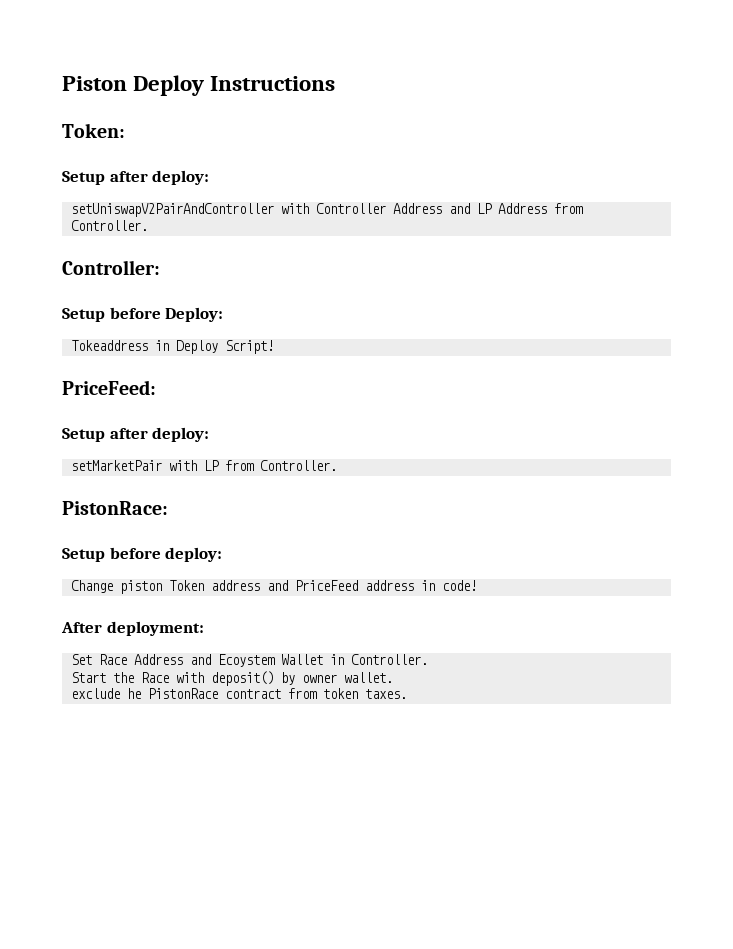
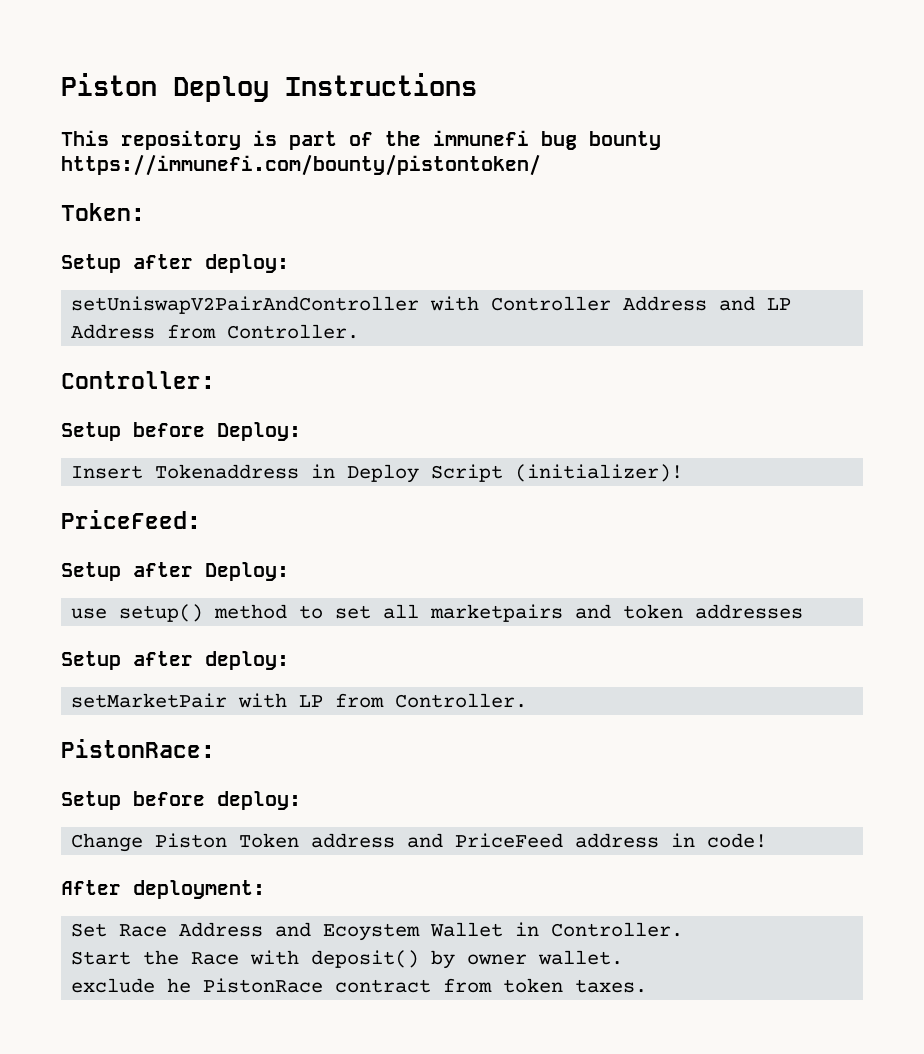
(336, 83) none -> [61,130,661,150] [61,154,541,176] // This repository is part of the immunefi bug bounty https://immunefi.com/bounty/pistontoken/
[70,340,274,354] [62,380,156,395] Tokeaddress in Deploy Script! // PriceFeed: -> [71,464,684,483] [61,510,201,529] [61,562,289,581] [71,604,804,622] Insert Tokenaddress in Deploy Script (initializer)! // PriceFeed: // Setup after Deploy: // use setup() method to set all marketpairs and token addresses
[119,580,162,594] piston -> [155,833,228,848] Piston

